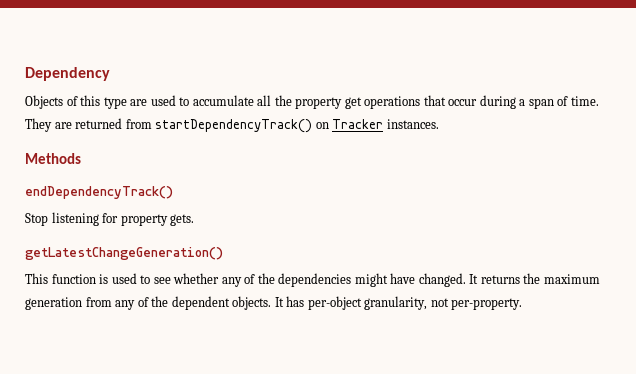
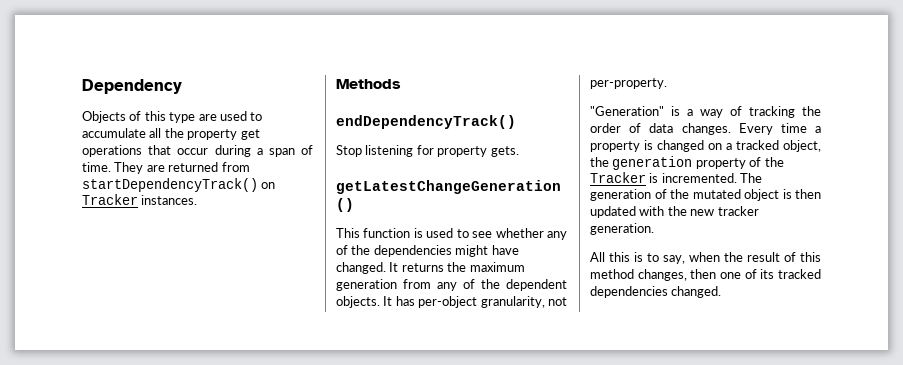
(523, 304) none -> [590,106,821,118] [590,123,821,135] [590,140,821,152] [590,156,784,170] [590,172,763,183] [590,189,821,201] [590,206,759,218] [590,223,654,235] [590,252,821,264] [590,269,821,281] [590,286,722,298] // "Generation" is a way of tracking the order of data changes. Every time a property is changed on a tracked object, the generation property of the Tracker is incremented. The generation of the mutated object is then updated with the new tracker generation. // All this is to say, when the result of this method changes, then one of its tracked dependencies changed.

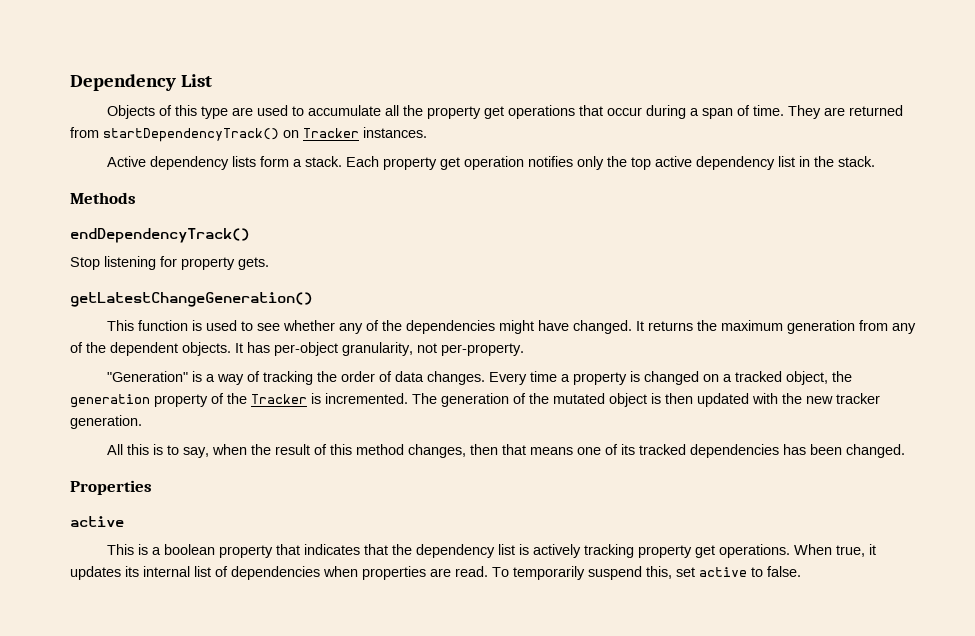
(182, 86) none -> [180,74,212,87] List
(198, 200) none -> [106,156,875,170] // Active dependency lists form a stack. Each property get operation notifies only the top active dependency list in the stack.
(717, 274) none -> [501,444,573,455] that means
[671,286,722,298] changed. -> [782,444,905,458] [70,480,152,495] [70,516,124,527] [106,544,876,558] [70,566,801,580] has been changed. // Properties // active // This is a boolean property that indicates that the dependency list is actively tracking property get operations. When true, it updates its internal list of dependencies when properties are read. To temporarily suspend this, set active to false.

